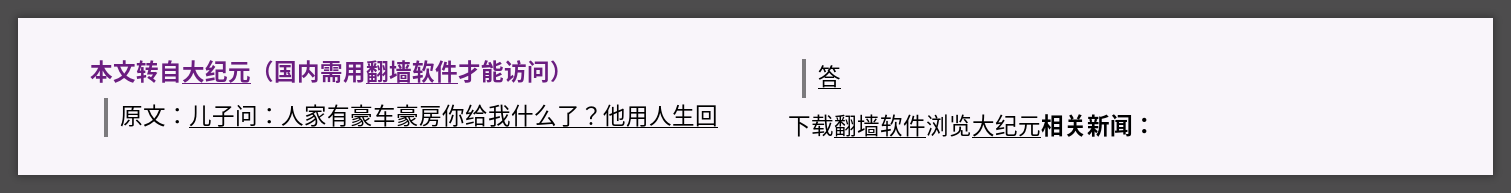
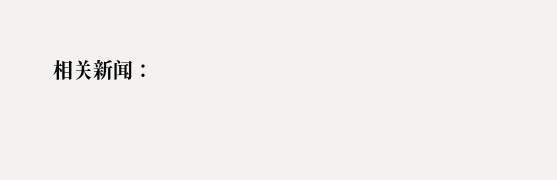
[90,60,573,83] [119,104,718,127] [817,65,841,88] [788,114,1041,137] 本文转自大纪元（国内需用翻墙软件才能访问） // 原文：儿子问：人家有豪车豪房你给我什么了？他用人生回答 // 下载翻墙软件浏览大纪元 -> (53, 70) none

